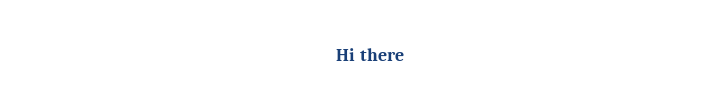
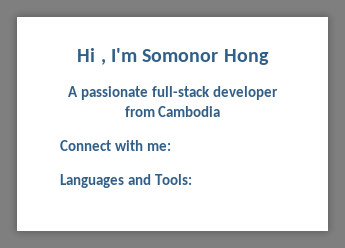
[359,48,404,61] there -> [100,48,269,65] [68,86,278,100] [124,106,221,117] [60,140,171,151] [60,174,192,188] , I'm Somonor Hong // A passionate full-stack developer from Cambodia // Connect with me: // Languages and Tools:

